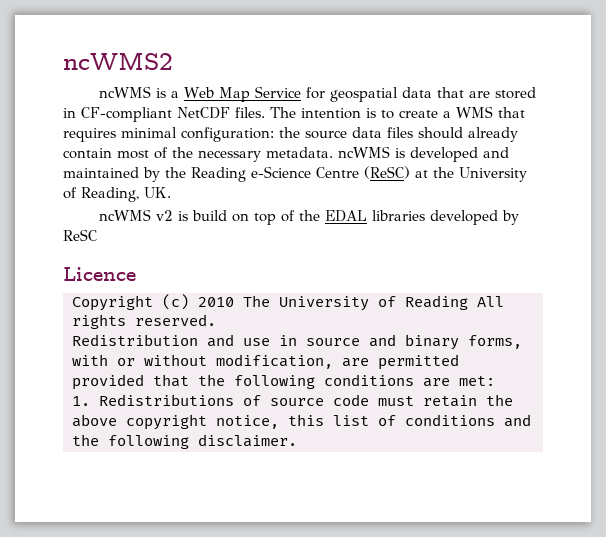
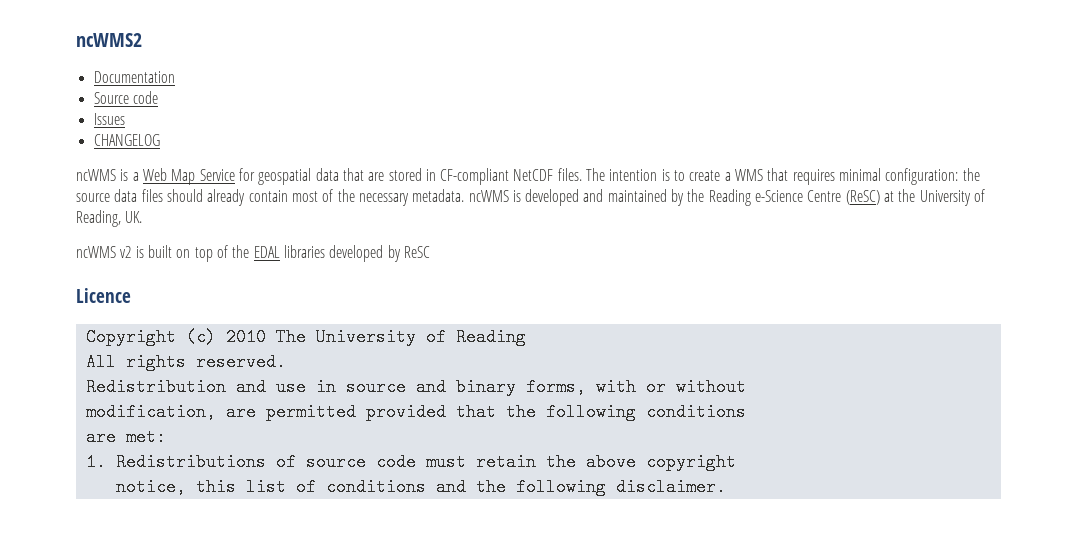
(173, 61) none -> [93,71,175,83] [93,91,158,104] [93,113,125,125] [93,134,160,146] // Documentation // Source code // Issues // CHANGELOG
[191,210,227,221] build -> [147,245,172,258] built
(468, 302) none -> (526, 337) //
(207, 360) none -> (746, 387) //
(414, 380) none -> (746, 412) //
(207, 422) none -> (736, 462) //

